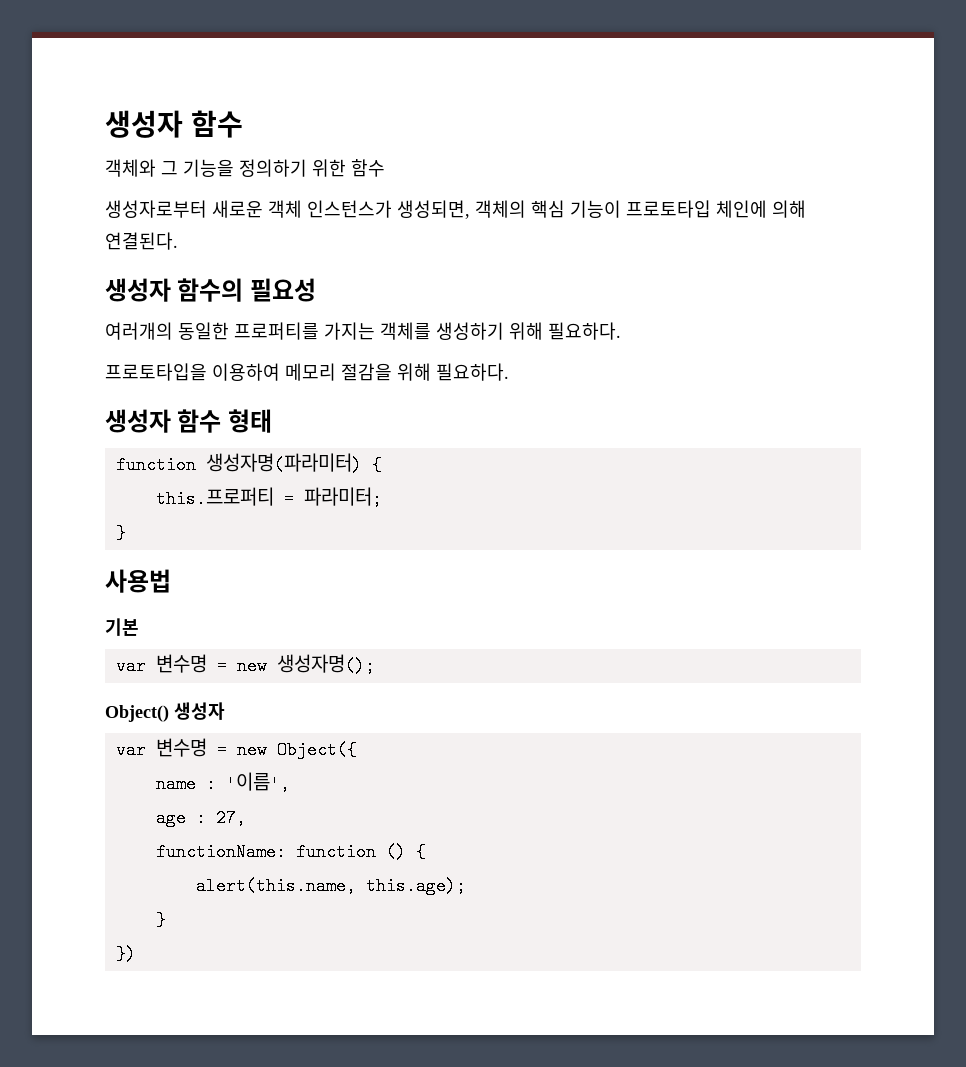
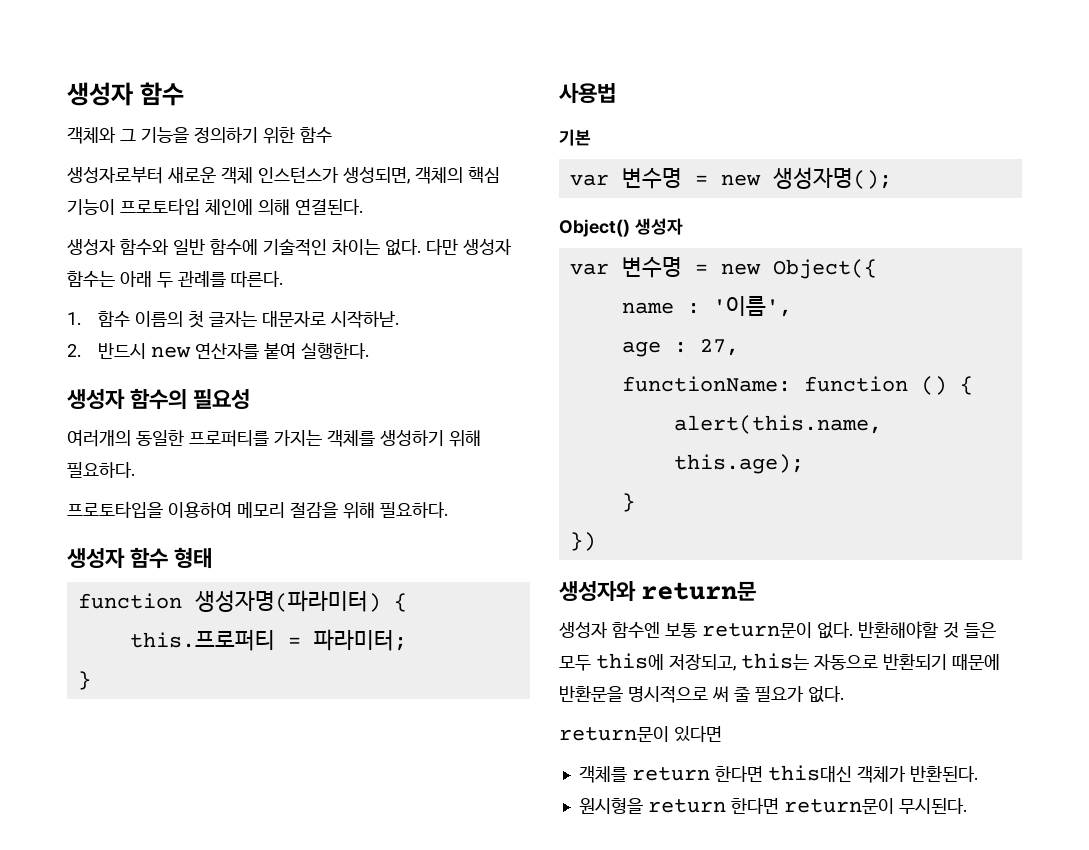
(178, 241) none -> [67,239,512,256] [67,271,283,288] [67,310,399,328] [67,343,369,359] // 생성자 함수와 일반 함수에 기술적인 차이는 없다. 다만 생성자 함수는 아래 두 관례를 따른다. // 1. 함수 이름의 첫 글자는 대문자로 시작하낟. // 2. 반드시 new 연산자를 붙여 실행한다.
(136, 954) none -> [559,581,757,602] [559,621,996,639] [559,653,1000,671] [559,685,844,703] [559,726,722,742] [578,765,978,783] [578,798,967,814] // 생성자와 return문 // 생성자 함수엔 보통 return문이 없다. 반환해야할 것 들은 모두 this에 저장되고, this는 자동으로 반환되기 때문에 반환문을 명시적으로 써 줄 필요가 없다. // return문이 있다면 // 객체를 return 한다면 this대신 객체가 반환된다. // 원시형을 return 한다면 return문이 무시된다.

